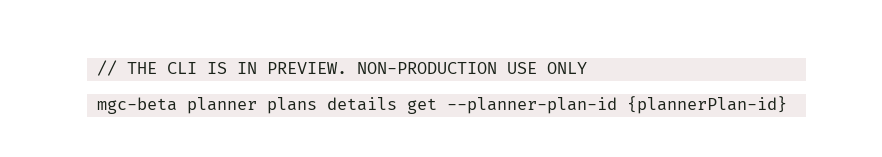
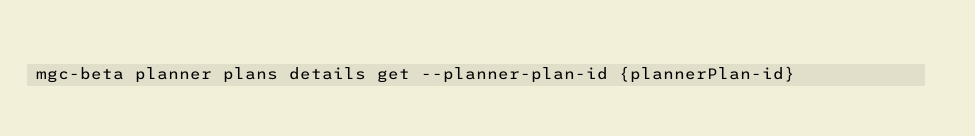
[96,60,587,76] // THE CLI IS IN PREVIEW. NON-PRODUCTION USE ONLY // -> (36, 75) none

